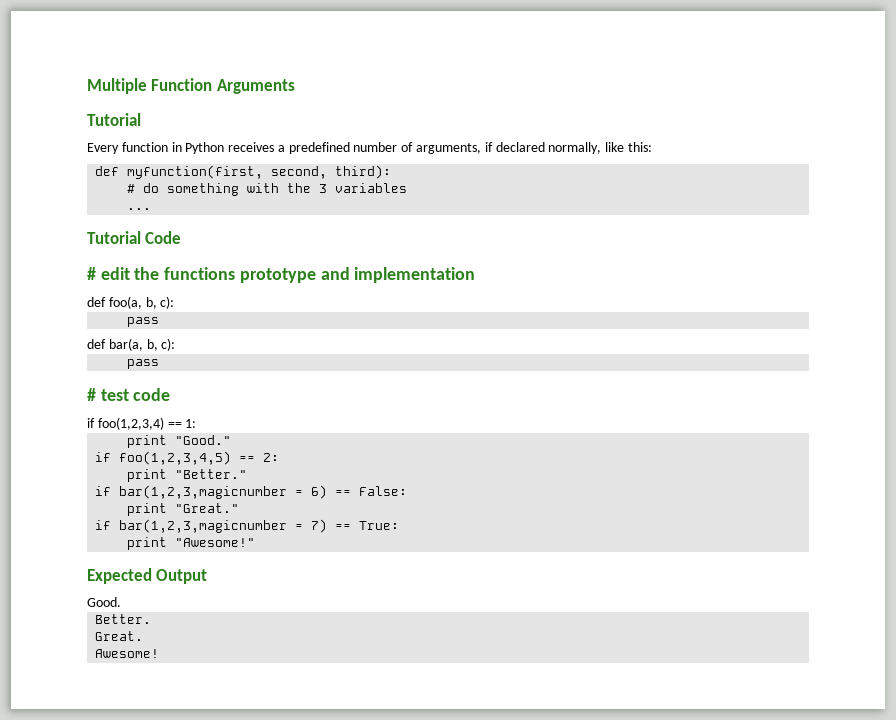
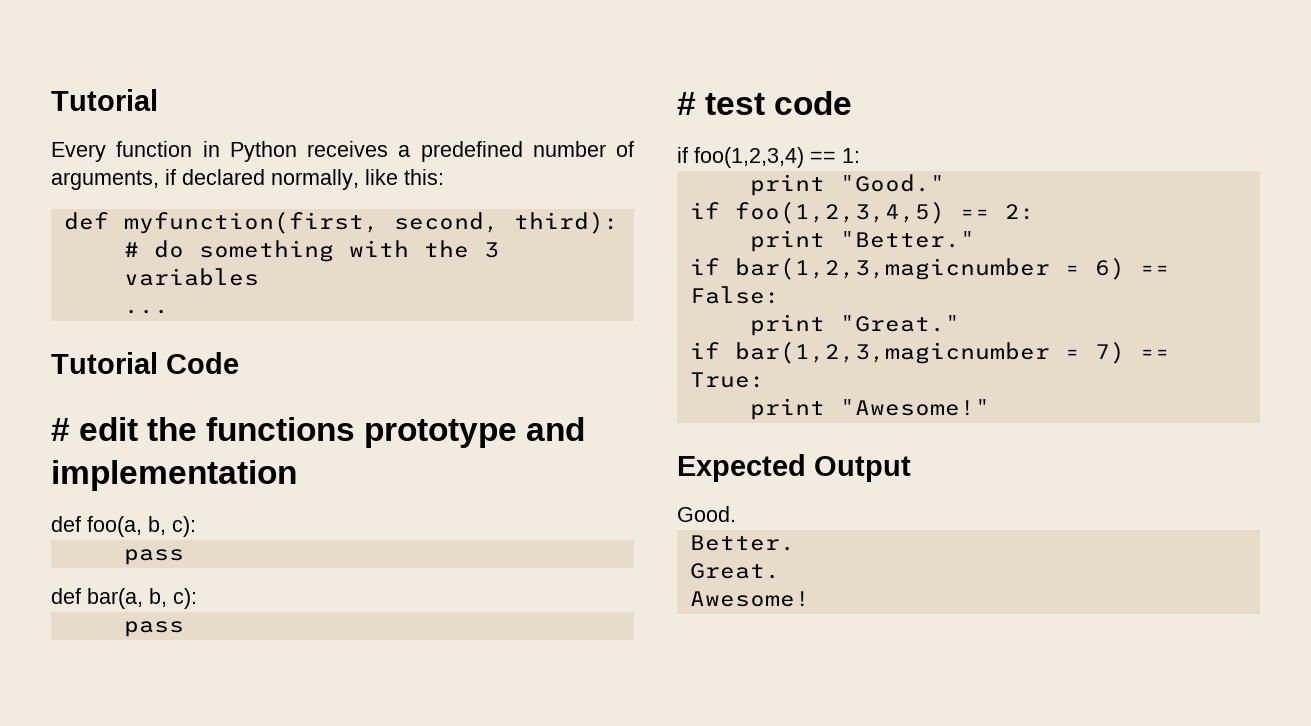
[87,78,295,94] Multiple Function Arguments // -> (51, 100) none

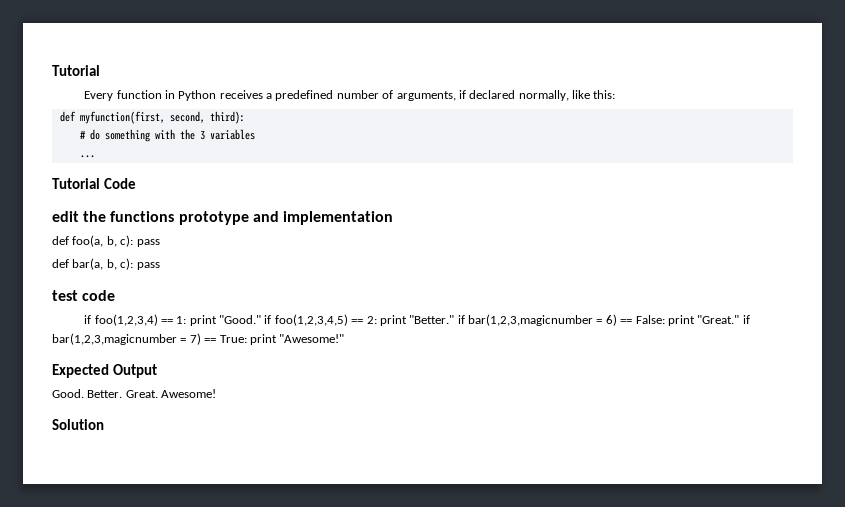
[51,418,70,441] # -> (136, 183) none
(196, 526) // -> (134, 241) none
[123,621,184,637] [677,92,696,115] // pass // # -> [136,262,160,270] pass //
(860, 155) // -> (187, 320) none
(945, 183) // -> (262, 319) none
(1035, 212) // -> (377, 320) none
(975, 239) // -> (455, 319) none
(780, 295) // -> (665, 319) none
(960, 323) // -> (740, 319) none
(765, 380) // -> (247, 339) none
[689,535,795,551] [689,563,780,579] [689,591,810,607] // Better. // Great. // Awesome! -> [87,389,217,398] [52,419,104,430] Better. Great. Awesome! // Solution

